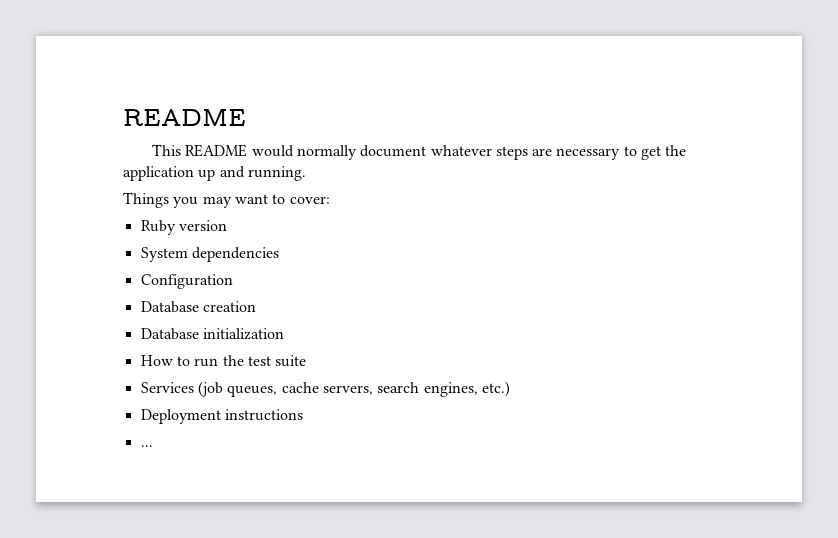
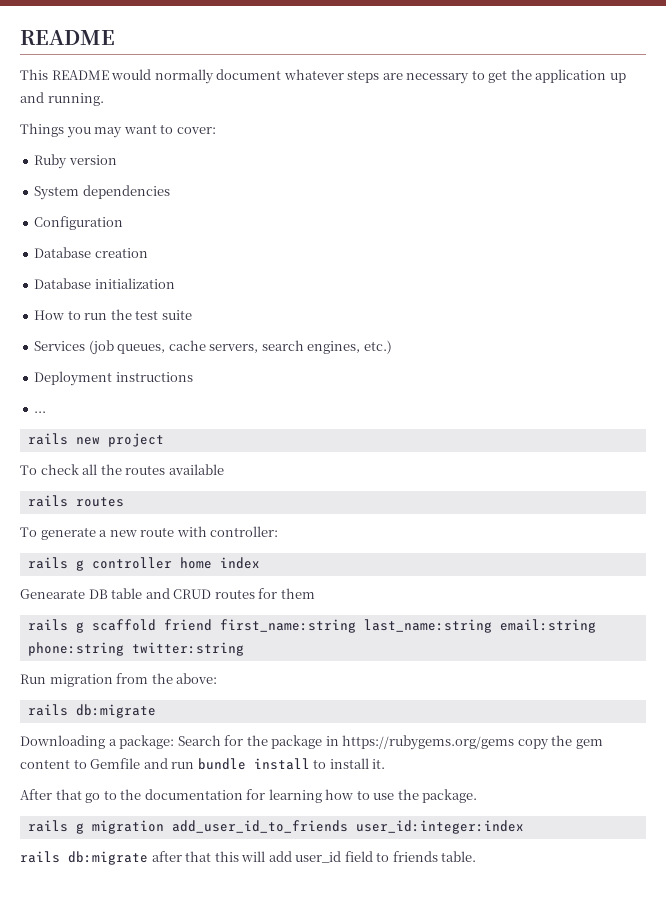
(153, 446) none -> [27,433,164,447] [20,464,224,475] [27,495,124,507] [20,526,279,540] [27,557,260,571] [20,588,315,599] [27,619,596,633] [27,642,244,656] [20,673,218,687] [27,704,156,718] [20,735,603,750] [20,758,386,770] [20,789,478,803] [27,820,524,834] [20,851,477,865] // rails new project // To check all the routes available // rails routes // To generate a new route with controller: // rails g controller home index // Genearate DB table and CRUD routes for them // rails g scaffold friend first_name:string last_name:string email:string phone:string twitter:string // Run migration from the above: // rails db:migrate // Downloading a package: Search for the package in https://rubygems.org/gems copy the gem content to Gemfile and run bundle install to install it. // After that go to the documentation for learning how to use the package. // rails g migration add_user_id_to_friends user_id:integer:index // rails db:migrate after that this will add user_id field to friends table.

